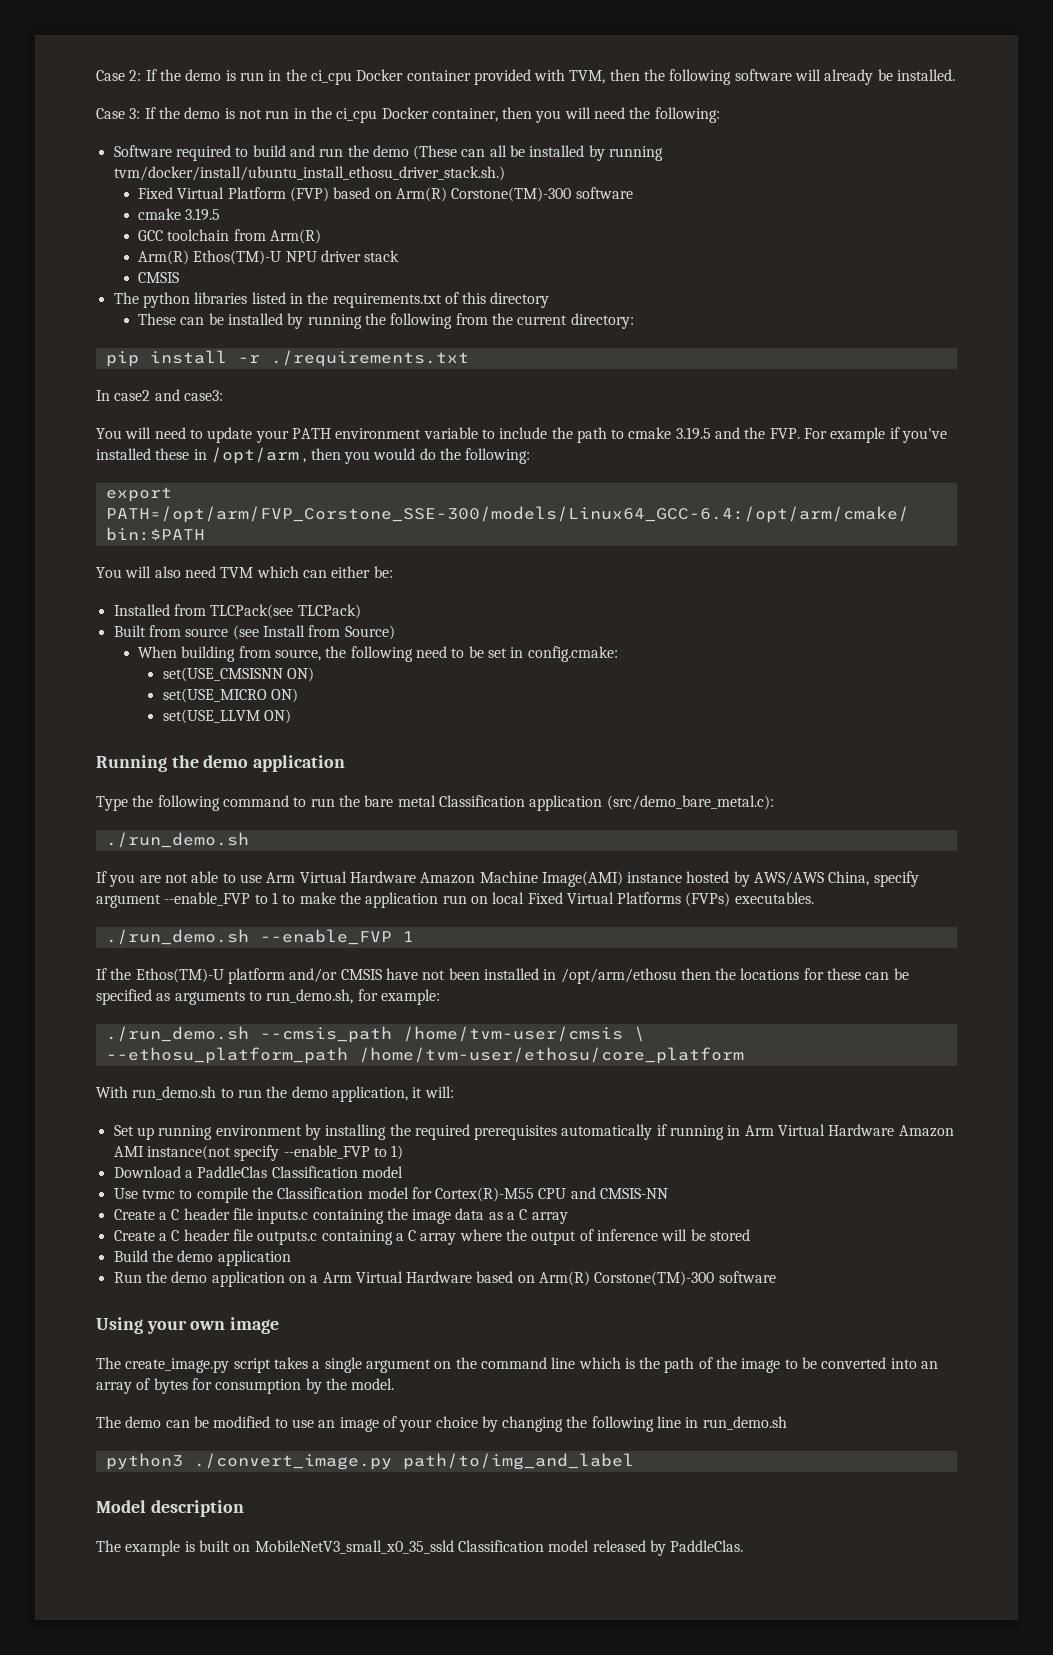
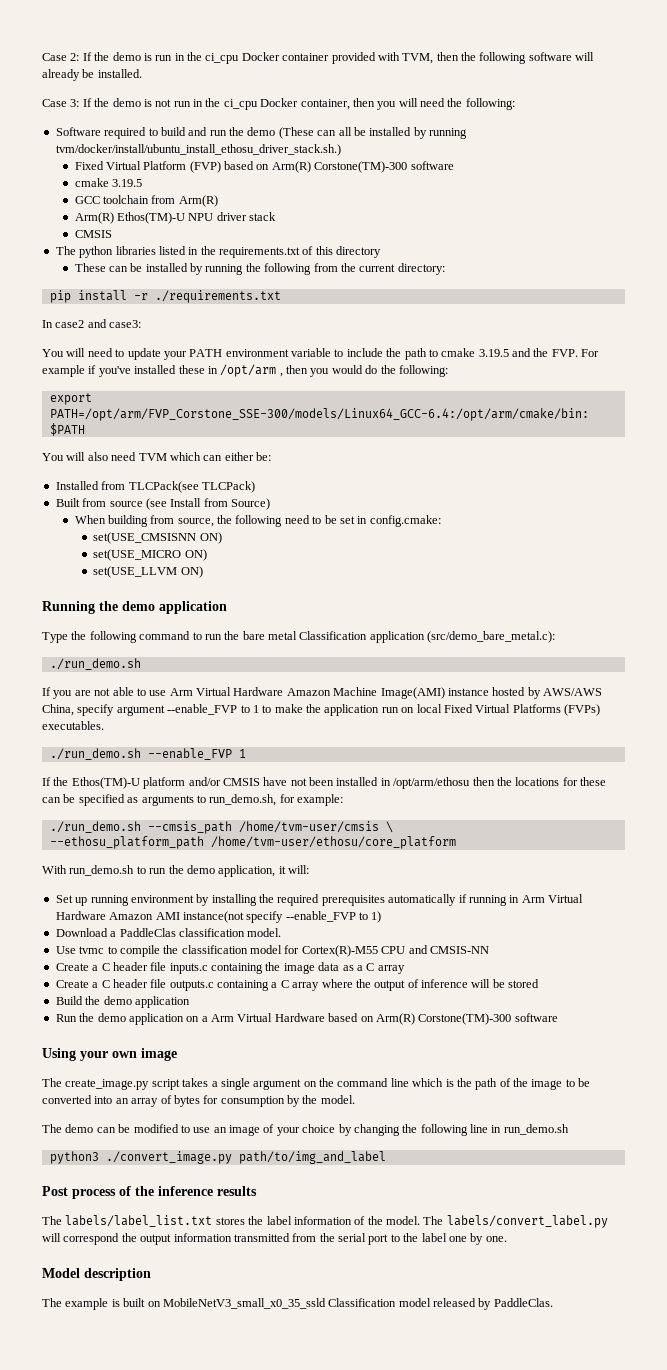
[271,1166,403,1178] Classification model -> [178,928,282,937] classification model.
[277,1187,364,1199] Classification -> [181,945,248,954] classification
(634, 1461) none -> [42,1186,257,1199] [42,1215,608,1228] [42,1233,507,1245] // Post process of the inference results // The labels/label_list.txt stores the label information of the model. The labels/convert_label.py will correspond the output information transmitted from the serial port to the label one by one.

